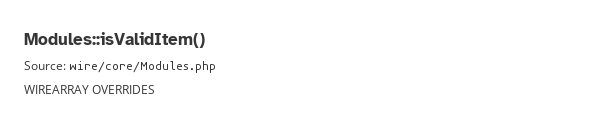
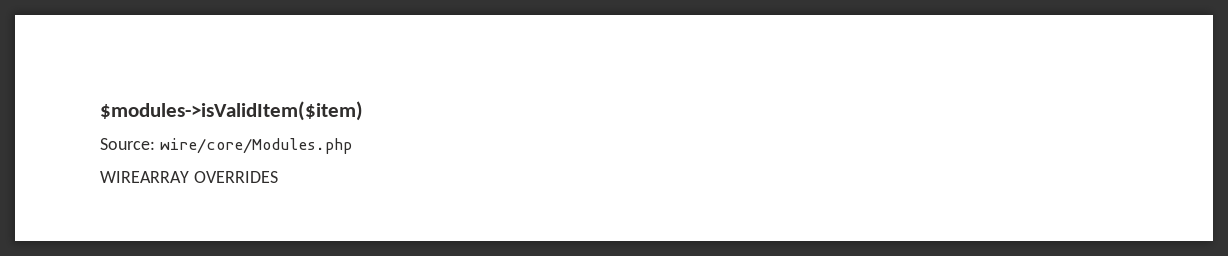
[24,32,205,48] Modules::isValidItem() -> [100,101,363,121] $modules->isValidItem($item)

